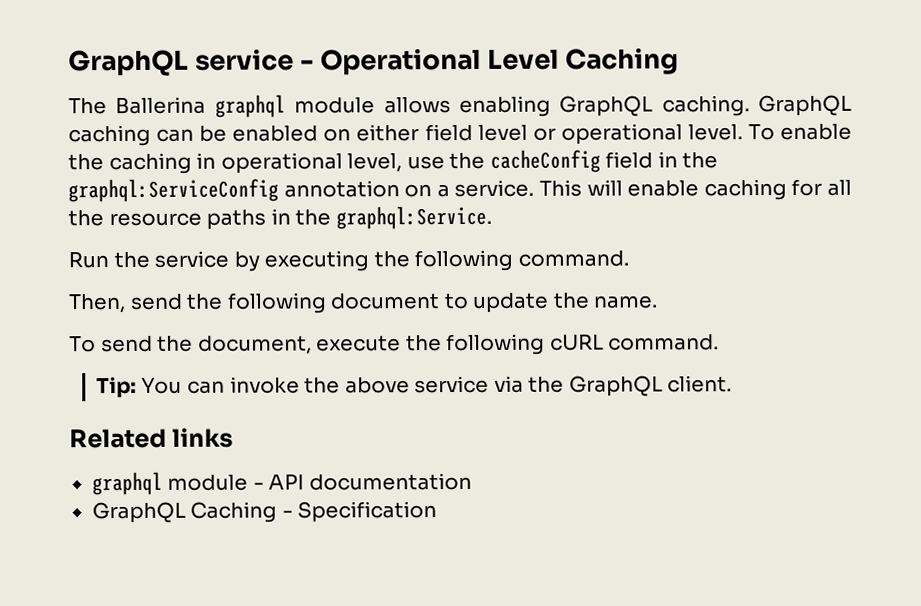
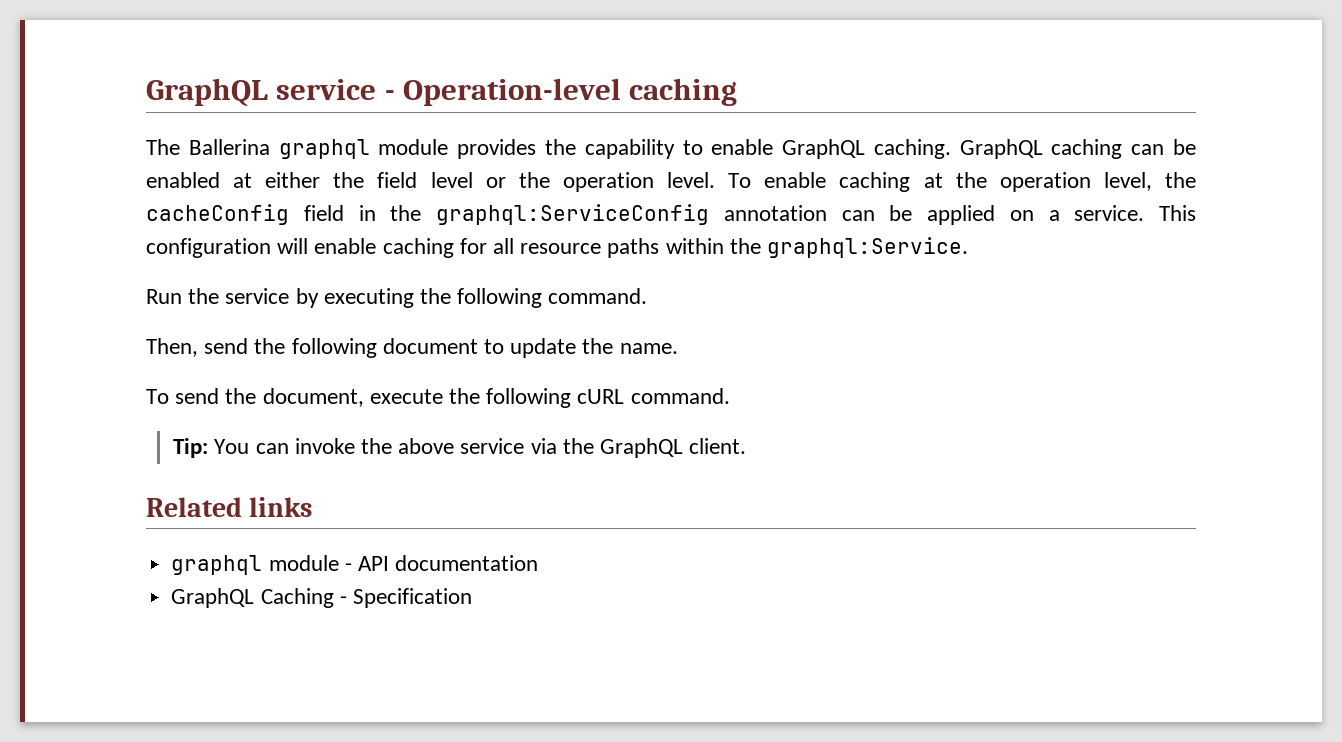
[320,48,680,76] Operational Level Caching -> [403,78,738,106] Operation-level caching
[383,95,551,118] allows enabling -> [457,139,774,159] provides the capability to enable
[323,124,420,142] on either -> [233,172,365,188] at either the
[560,123,683,145] operational -> [518,172,654,192] the operation
[68,152,445,175] the caching in operational level, use -> [839,172,1152,192] caching at the operation level,
(400, 189) none -> [841,205,995,225] can be applied
(583, 188) none -> [146,238,271,258] configuration
[68,210,104,227] the -> (515, 246) none
[270,208,291,225] in -> [665,238,724,254] within

